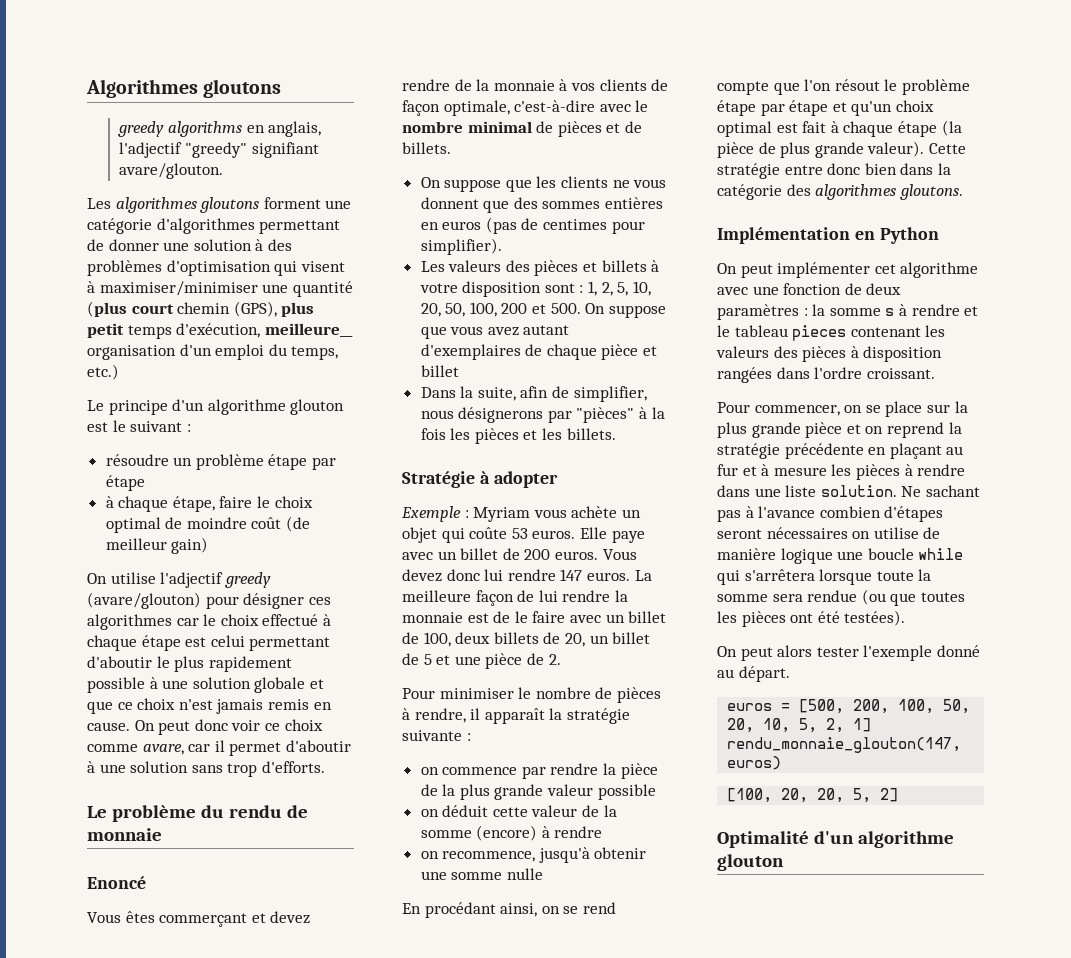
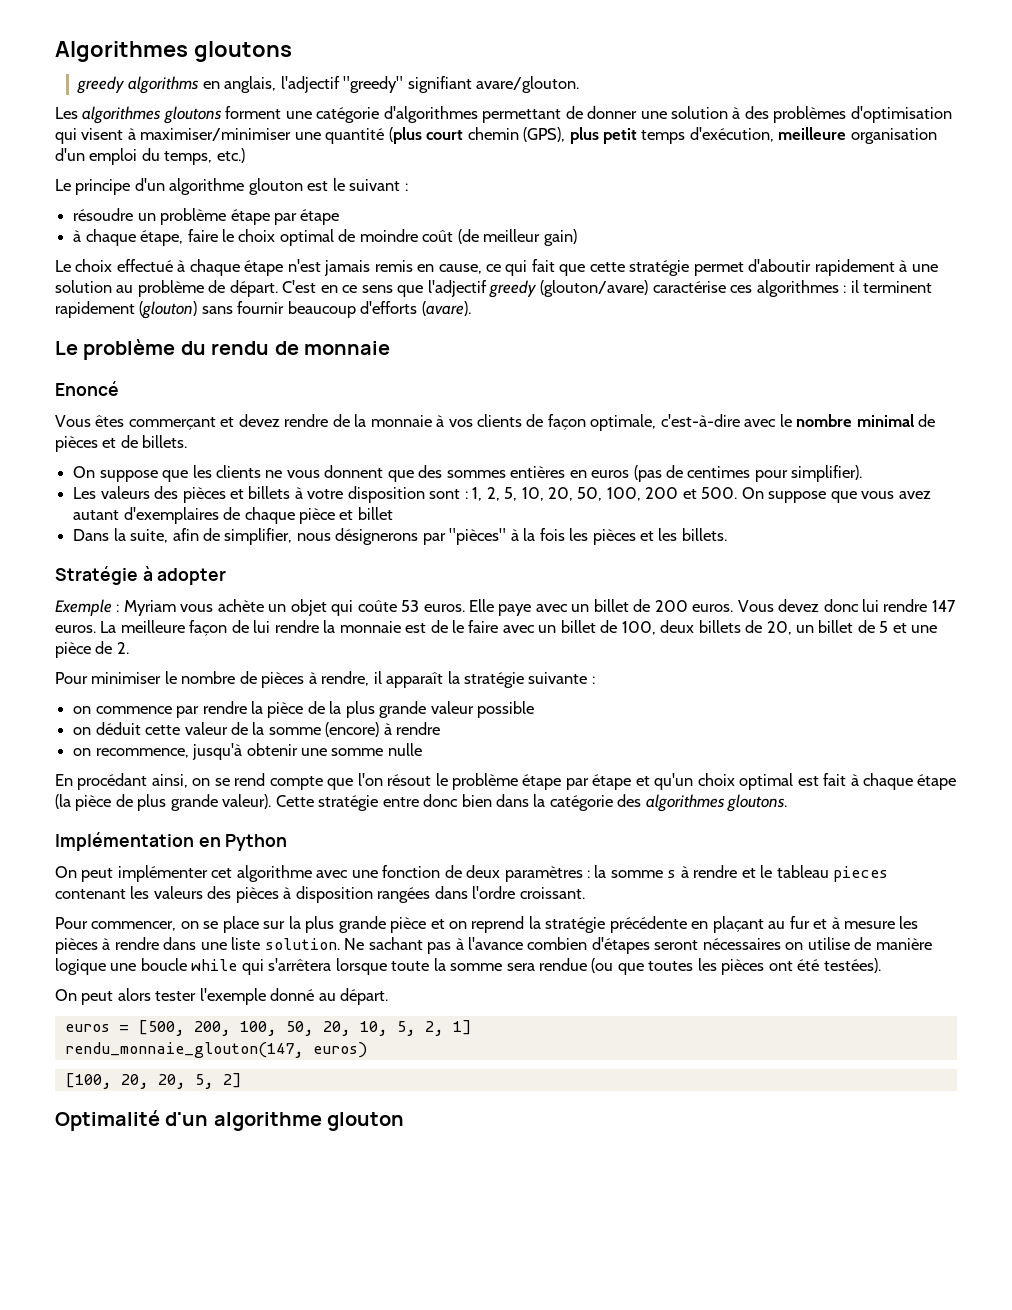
[264,323,353,337] meilleure__ -> [778,127,847,140] meilleure
[87,572,271,588] [87,592,331,609] [87,614,217,630] On utilise l'adjectif greedy (avare/glouton) pour désigner ces algorithmes car le -> [55,260,71,272] Le
[185,635,331,651] [87,656,292,672] [87,677,324,693] [87,698,332,714] [87,719,323,735] [87,740,225,755] est celui permettant d'aboutir le plus rapidement possible à une solution globale et que ce choix n'est jamais remis en cause. On peut donc voir ce choix comme avare, car il -> [287,259,690,276] n'est jamais remis en cause, ce qui fait que cette stratégie
[87,761,325,777] à une solution sans trop d'efforts. -> [814,259,938,276] [55,280,933,298] [55,301,471,319] rapidement à une solution au problème de départ. C'est en ce sens que l'adjectif greedy (glouton/avare) caractérise ces algorithmes : il terminent rapidement (glouton) sans fournir beaucoup d'efforts (avare).

